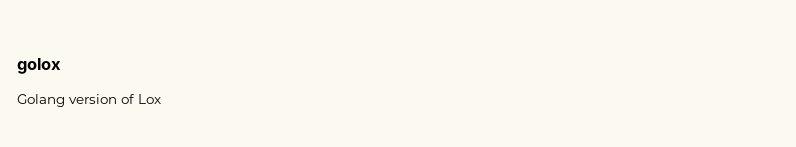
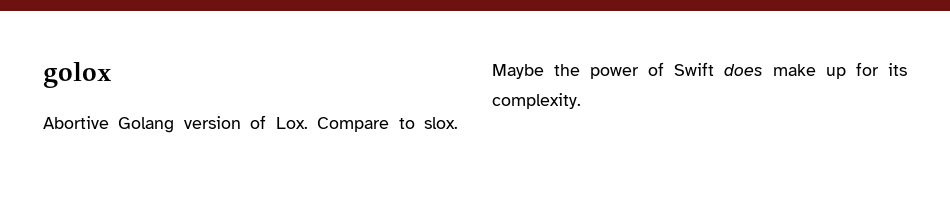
(61, 66) none -> [43,116,109,129] Abortive
[138,94,161,104] Lox -> [275,117,458,132] [492,62,907,79] [492,93,581,109] Lox. Compare to slox. Maybe the power of Swift does make up for its complexity.

